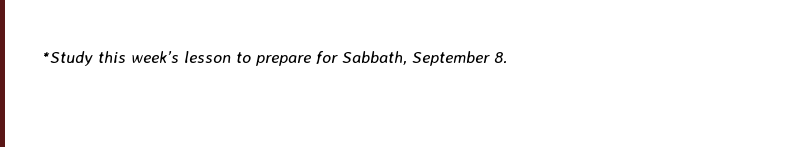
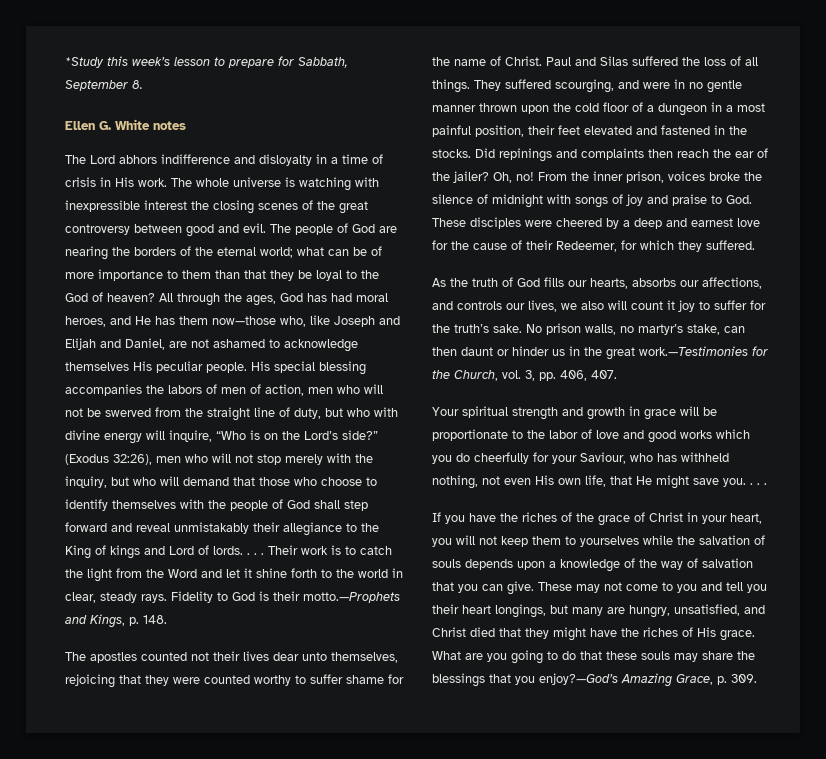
(507, 58) none -> [65,119,186,130] [65,154,383,166] [65,177,379,191] [65,200,368,214] [65,223,397,237] [65,246,382,260] [65,269,379,281] [65,292,388,306] [65,315,400,327] [65,338,358,352] [65,361,366,375] [65,384,383,396] [65,407,398,421] [65,430,378,444] [65,453,373,465] [65,476,377,488] [65,499,368,511] [65,522,379,536] [65,545,392,559] [65,568,403,582] [65,591,400,603] [65,614,167,628] [65,651,398,663] [65,674,404,688] [432,56,758,66] [432,79,742,93] [432,102,765,116] [432,125,747,137] [432,148,768,162] [432,171,762,183] [432,194,752,208] [432,217,760,229] [432,240,755,252] [432,277,762,289] [432,300,766,312] [432,323,745,335] [432,346,768,360] [432,370,617,381] [432,406,717,420] [432,429,750,443] [432,452,729,464] [432,475,767,489] [432,512,762,526] [432,535,765,547] [432,558,753,572] [432,581,767,595] [432,604,765,618] [432,627,755,641] [432,650,755,664] [432,673,757,687] // Ellen G. White notes // The Lord abhors indifference and disloyalty in a time of crisis in His work. The whole universe is watching with inexpressible interest the closing scenes of the great controversy between good and evil. The people of God are nearing the borders of the eternal world; what can be of more importance to them than that they be loyal to the God of heaven? All through the ages, God has had moral heroes, and He has them now—those who, like Joseph and Elijah and Daniel, are not ashamed to acknowledge themselves His peculiar people. His special blessing accompanies the labors of men of action, men who will not be swerved from the straight line of duty, but who with divine energy will inquire, “Who is on the Lord’s side?” (Exodus 32:26), men who will not stop merely with the inquiry, but who will demand that those who choose to identify themselves with the people of God shall step forward and reveal unmistakably their allegiance to the King of kings and Lord of lords. . . . Their work is to catch the light from the Word and let it shine forth to the world in clear, steady rays. Fidelity to God is their motto.—Prophets and Kings, p. 148. // The apostles counted not their lives dear unto themselves, rejoicing that they were counted worthy to suffer shame for the name of Christ. Paul and Silas suffered the loss of all things. They suffered scourging, and were in no gentle manner thrown upon the cold floor of a dungeon in a most painful position, their feet elevated and fastened in the stocks. Did repinings and complaints then reach the ear of the jailer? Oh, no! From the inner prison, voices broke the silence of midnight with songs of joy and praise to God. These disciples were cheered by a deep and earnest love for the cause of their Redeemer, for which they suffered. // As the truth of God fills our hearts, absorbs our affections, and controls our lives, we also will count it joy to suffer for the truth’s sake. No prison walls, no martyr’s stake, can then daunt or hinder us in the great work.—Testimonies for the Church, vol. 3, pp. 406, 407. // Your spiritual strength and growth in grace will be proportionate to the labor of love and good works which you do cheerfully for your Saviour, who has withheld nothing, not even His own life, that He might save you. . . . // If you have the riches of the grace of Christ in your heart, you will not keep them to yourselves while the salvation of souls depends upon a knowledge of the way of salvation that you can give. These may not come to you and tell you their heart longings, but many are hungry, unsatisfied, and Christ died that they might have the riches of His grace. What are you going to do that these souls may share the blessings that you enjoy?—God’s Amazing Grace, p. 309.

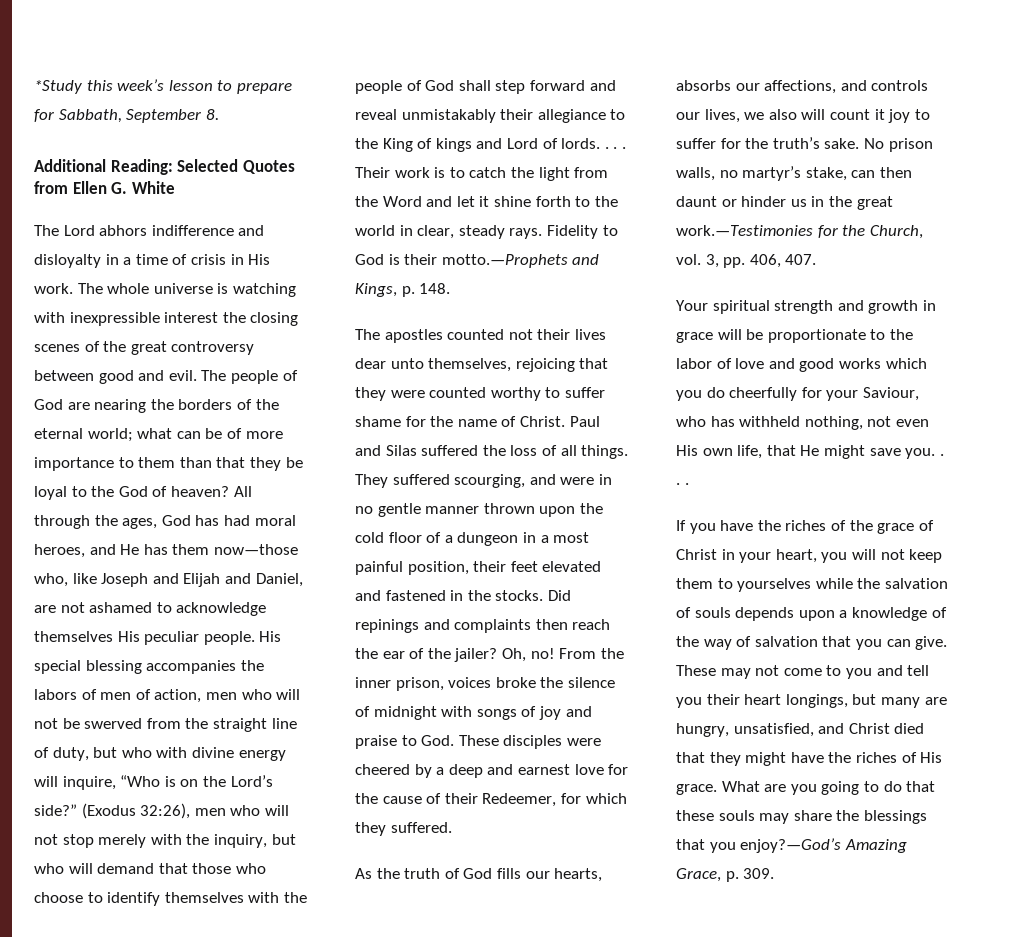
(143, 84) none -> [34,159,295,175] [34,181,68,194] Additional Reading: Selected Quotes from
[153,121,186,130] notes -> (175, 187) none

